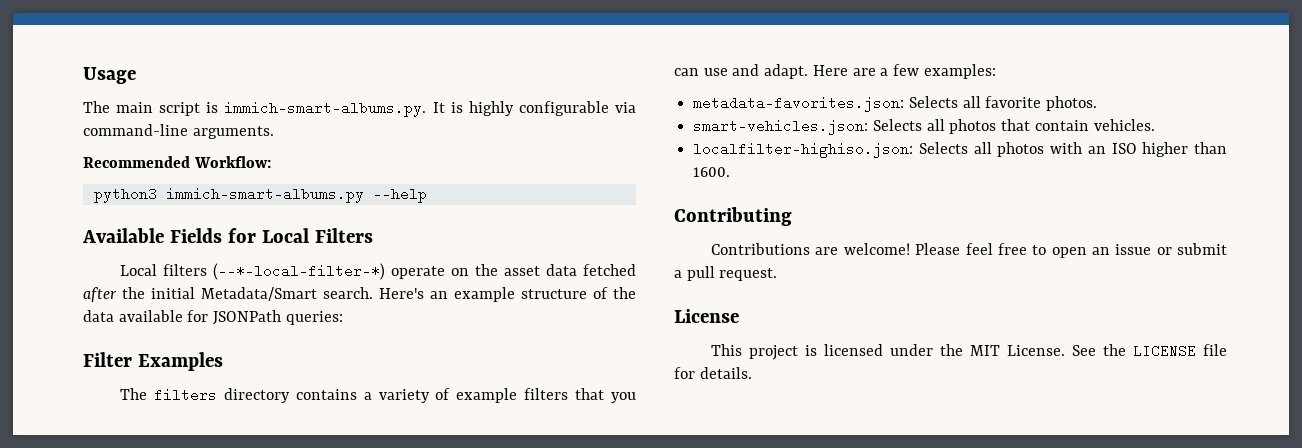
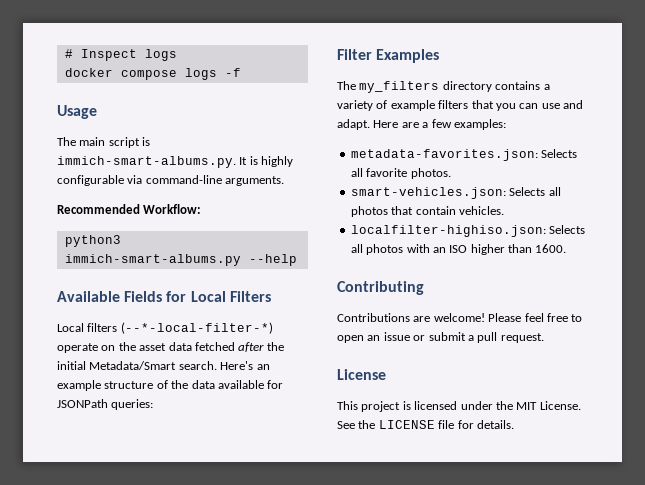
(83, 75) none -> [64,49,177,61] [64,68,241,80] # Inspect logs // docker compose logs -f //
[154,388,218,402] filters -> [359,81,440,93] my_filters

